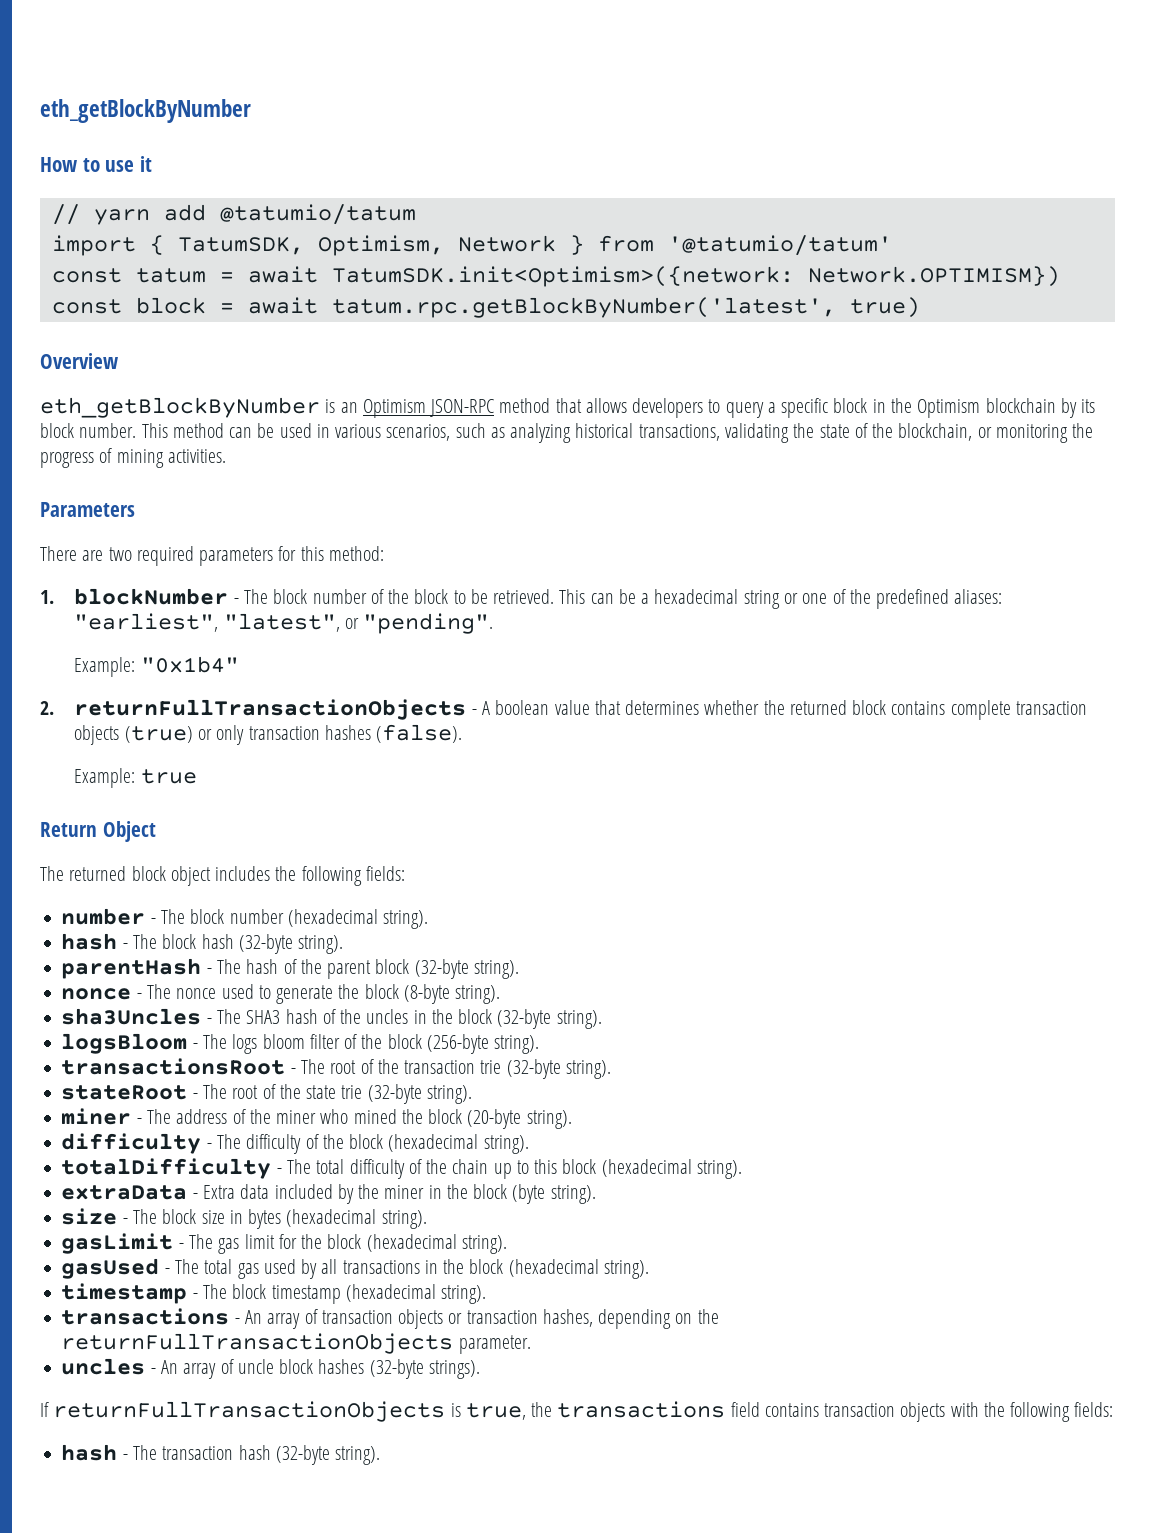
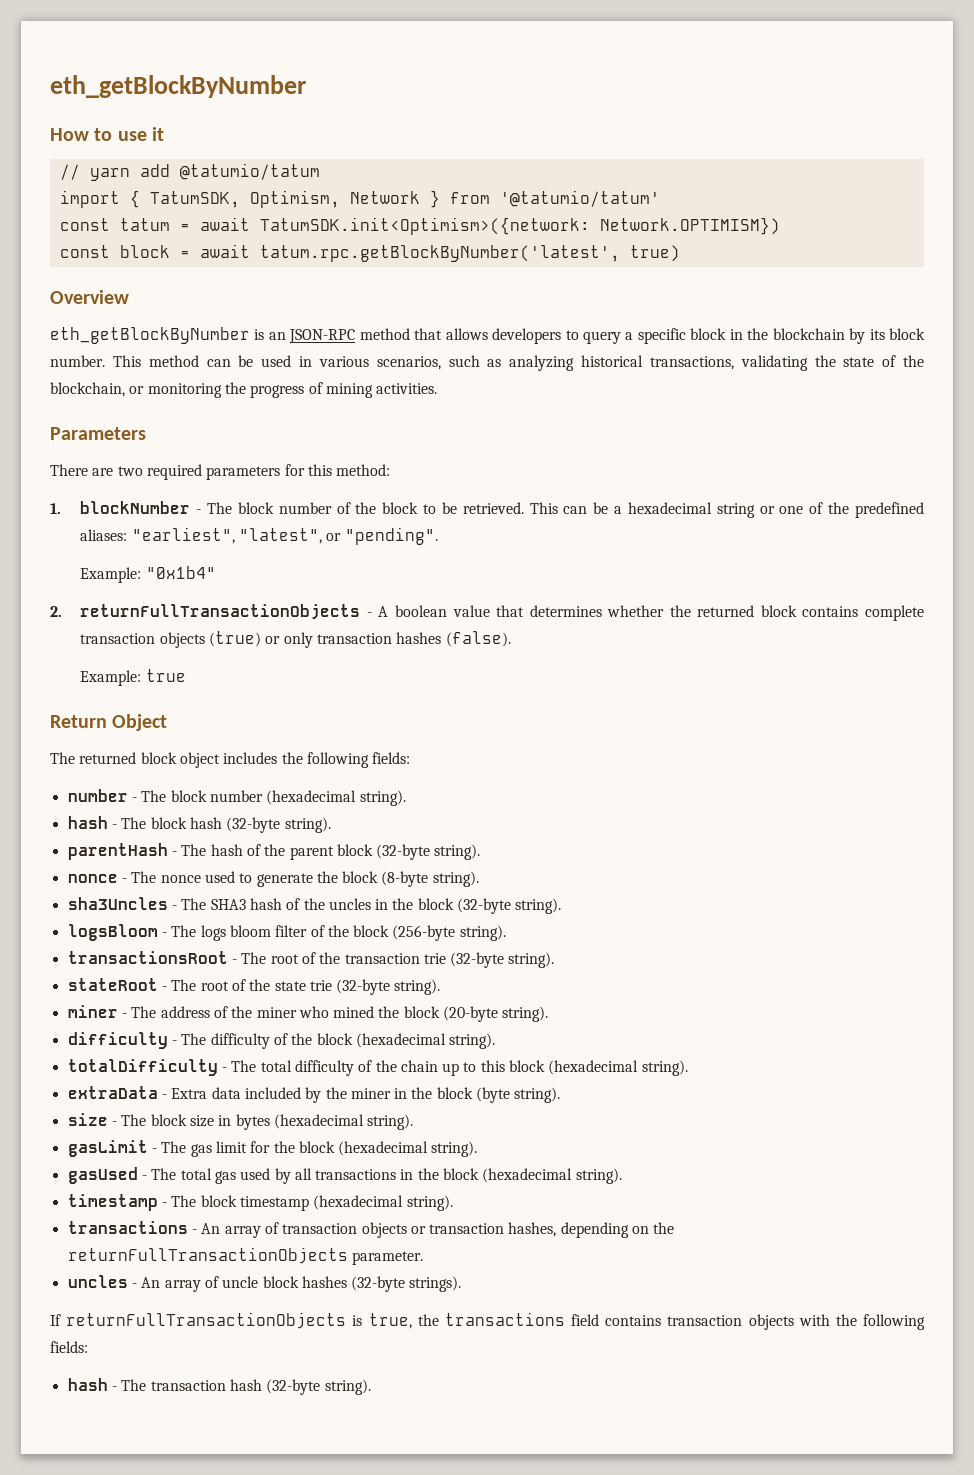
[362,399,426,418] Optimism -> (286, 336) none
[917,399,981,418] Optimism -> (769, 334) none

